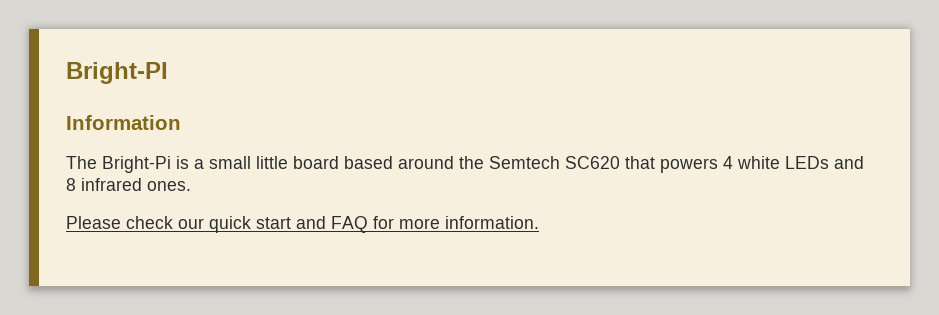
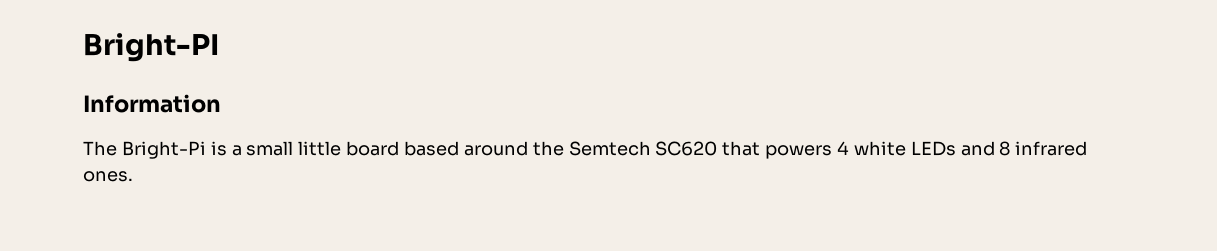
[66,216,539,233] // Please check our quick start and FAQ for more information. -> (133, 176) none

